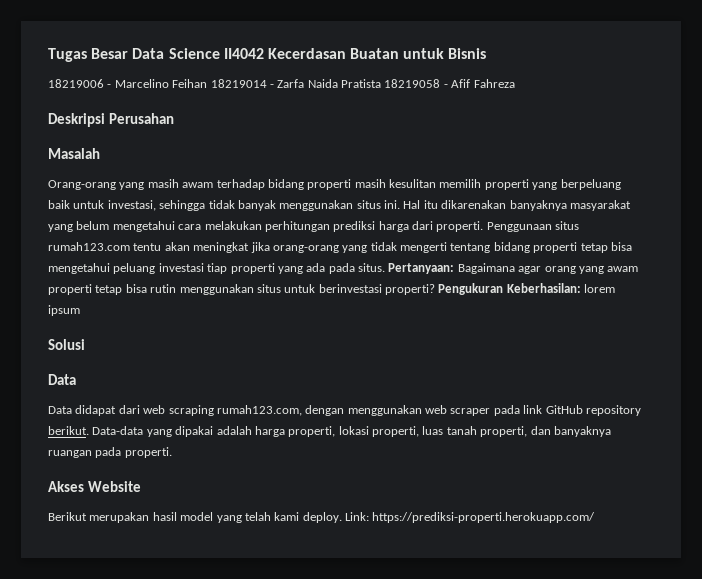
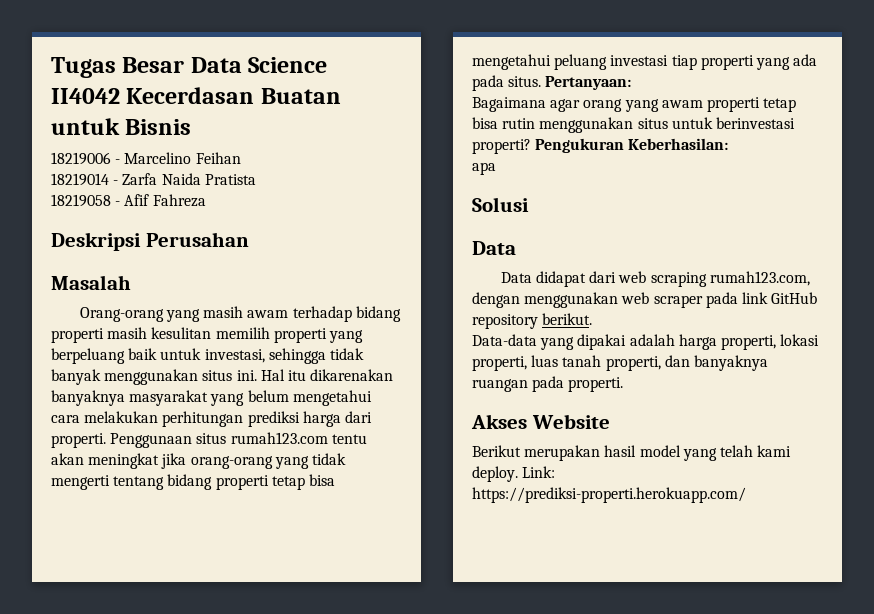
(208, 83) none -> (241, 158) //
(381, 83) none -> (256, 179) //
(455, 268) none -> (632, 83) //
[584,284,616,293] [48,305,80,316] lorem ipsum -> [472,162,496,175] // apa
(89, 430) none -> (593, 319) //

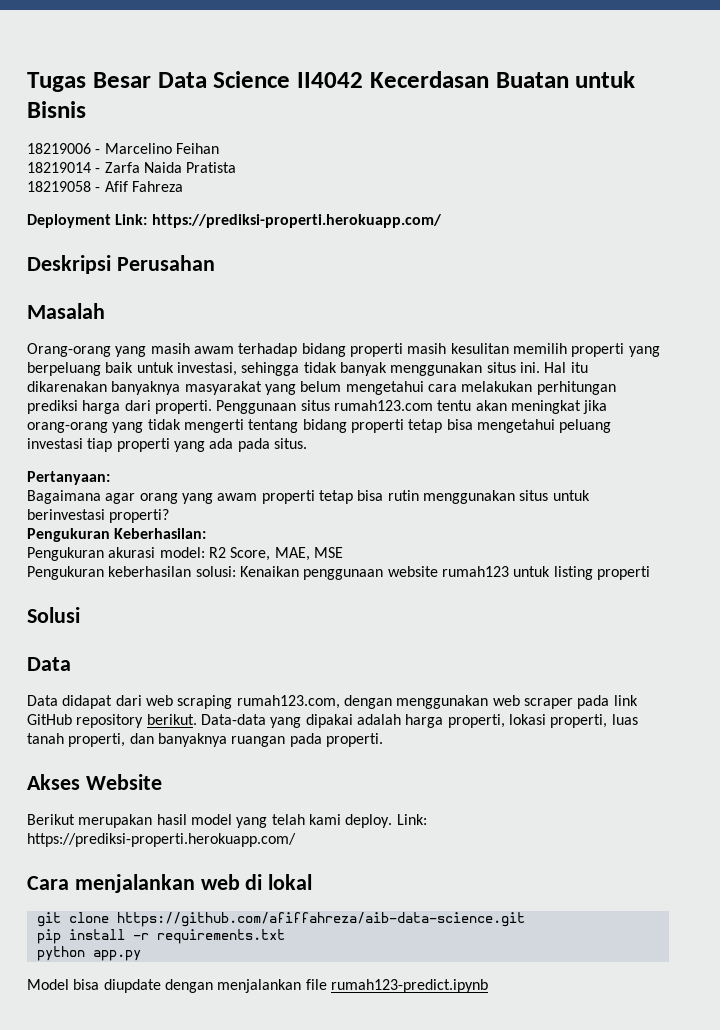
(206, 200) none -> [27,214,442,228] // Deployment Link: https://prediksi-properti.herokuapp.com/
(542, 81) none -> (307, 443) //
(531, 146) none -> (170, 516) //
[472,162,496,175] apa -> [27,547,343,561] [27,566,650,580] Pengukuran akurasi model: R2 Score, MAE, MSE // Pengukuran keberhasilan solusi: Kenaikan penggunaan website rumah123 untuk listing properti
(593, 319) // -> (197, 719) none
(746, 495) none -> [27,874,313,893] [36,912,525,927] [36,929,285,944] [36,946,141,961] [27,979,488,993] // Cara menjalankan web di lokal // git clone https://github.com/afiffahreza/aib-data-science.git // pip install -r requirements.txt // python app.py // Model bisa diupdate dengan menjalankan file rumah123-predict.ipynb

